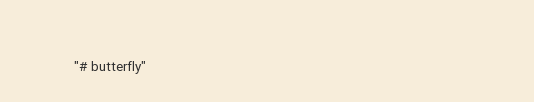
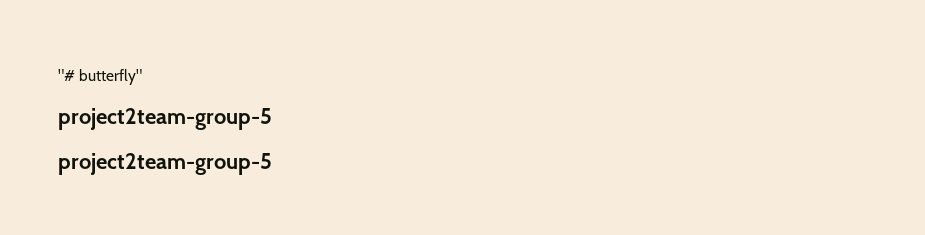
(146, 67) none -> [58,108,272,130] [58,153,272,175] // project2team-group-5 // project2team-group-5

